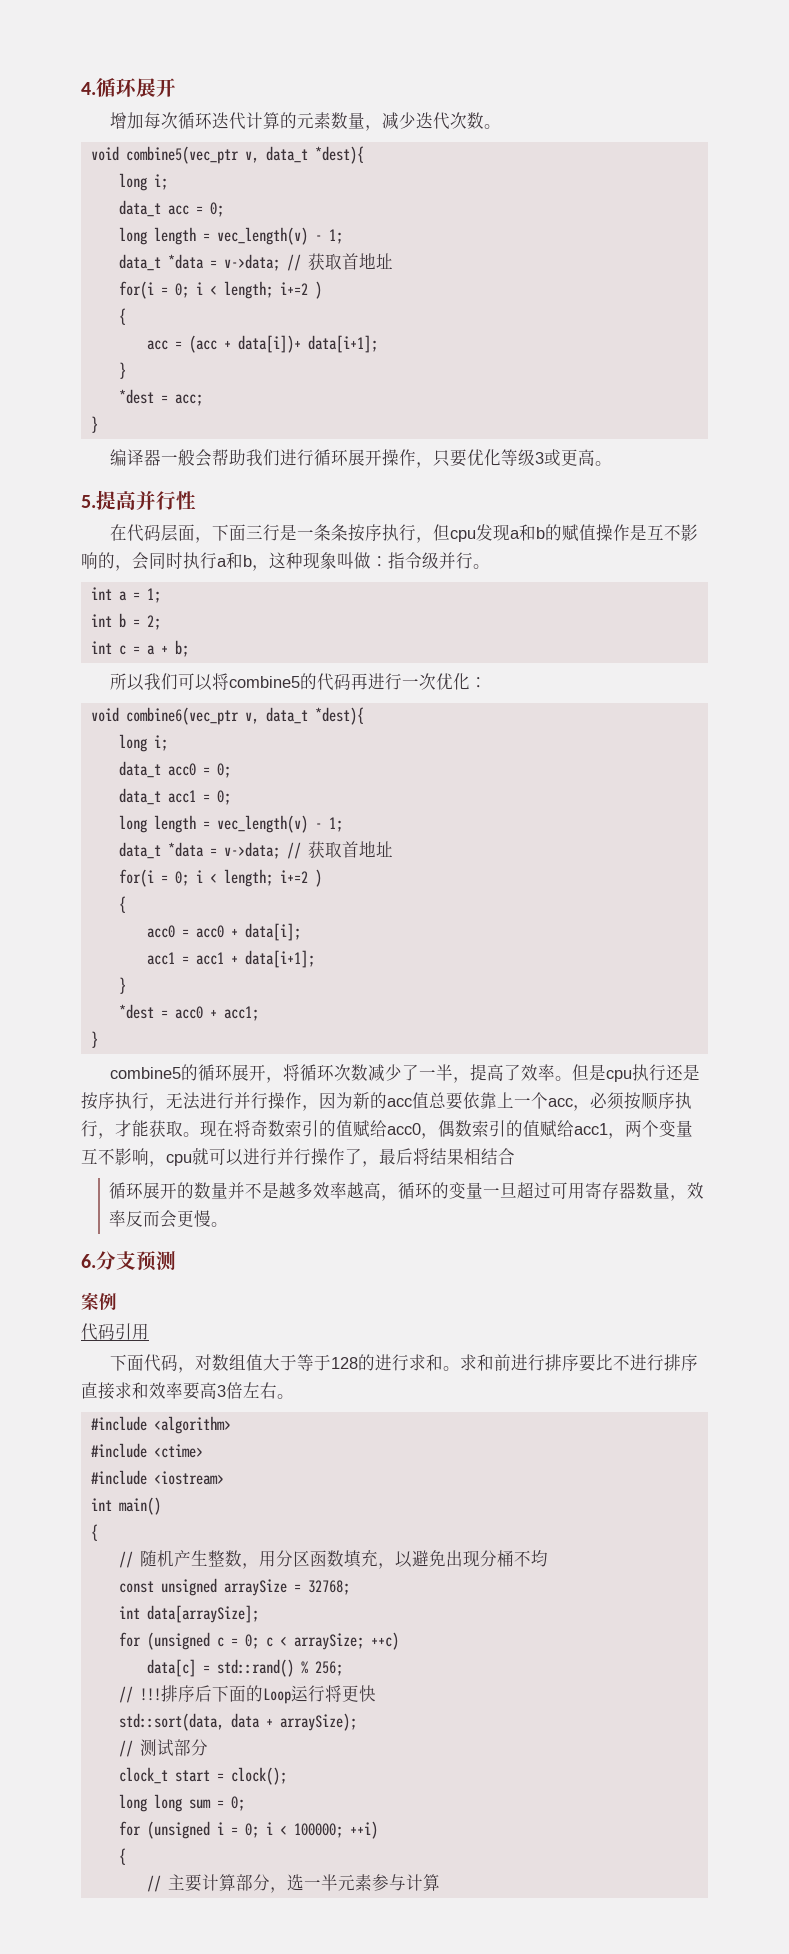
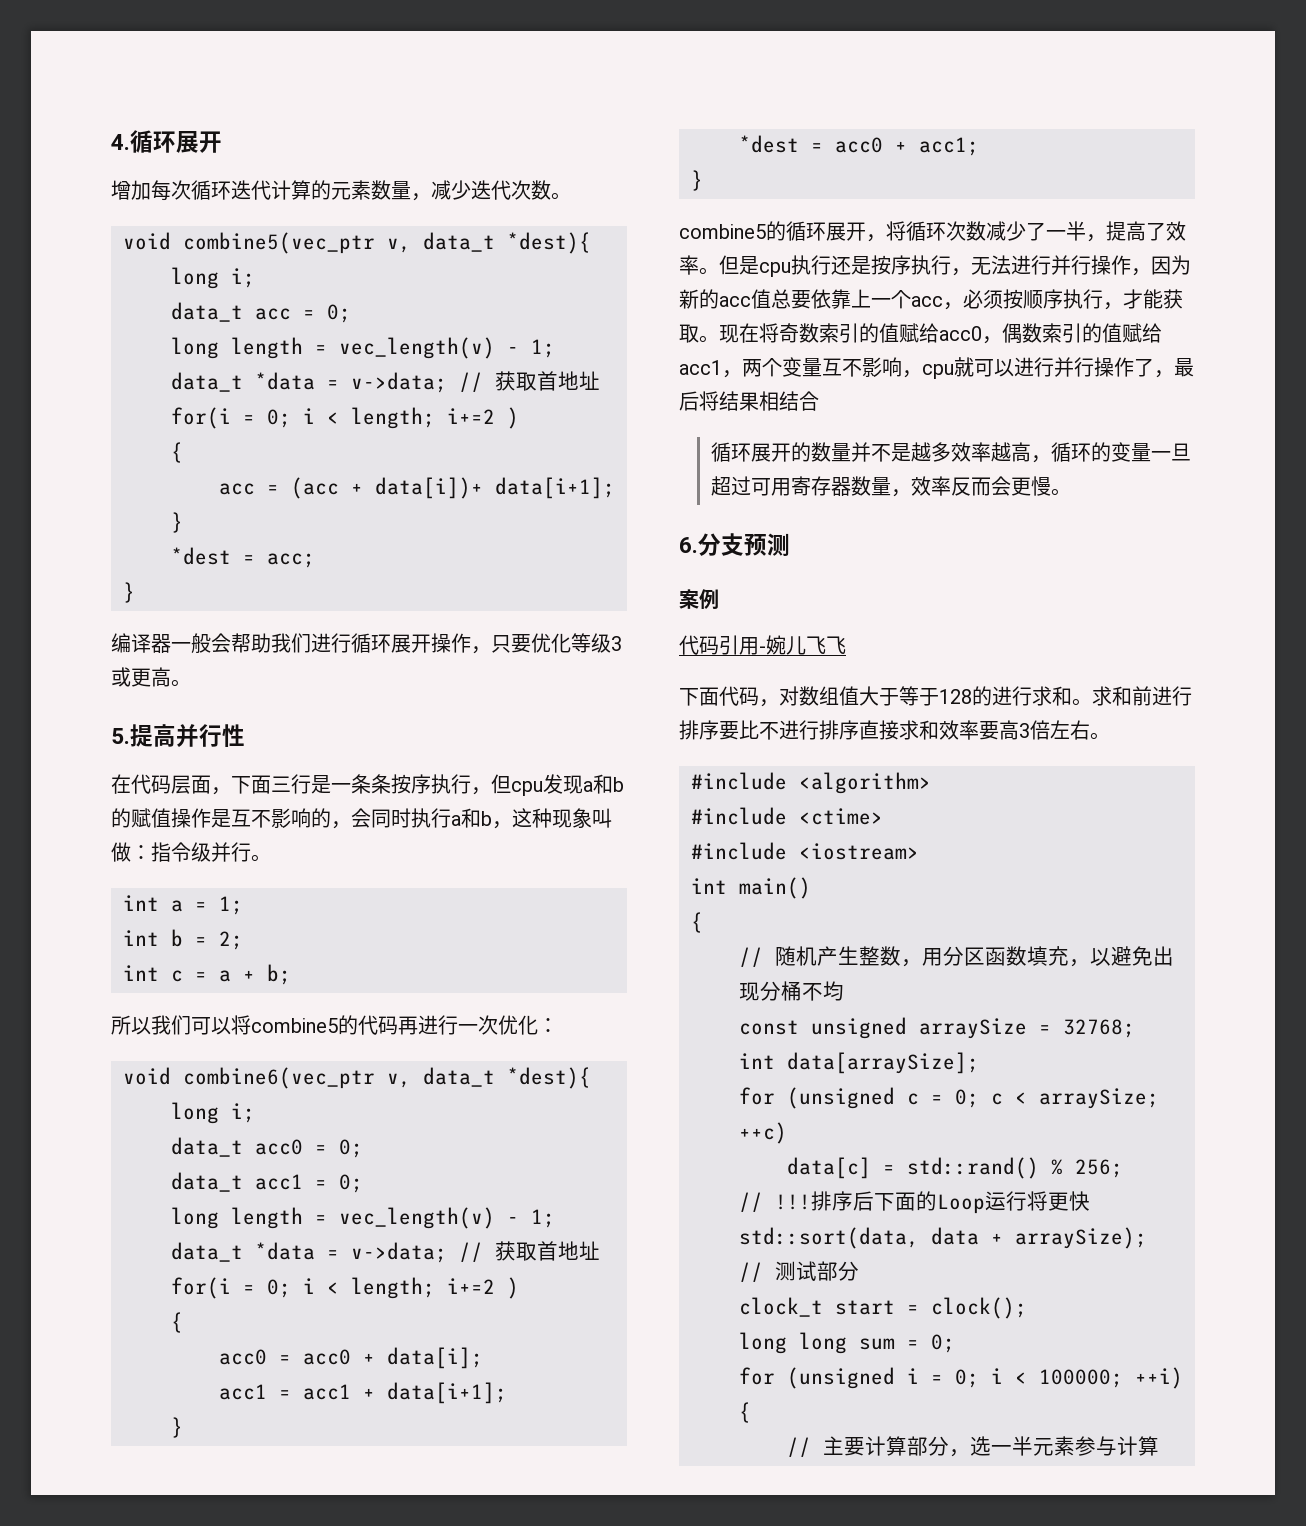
(149, 1331) none -> [759,635,846,655] -婉儿飞飞

